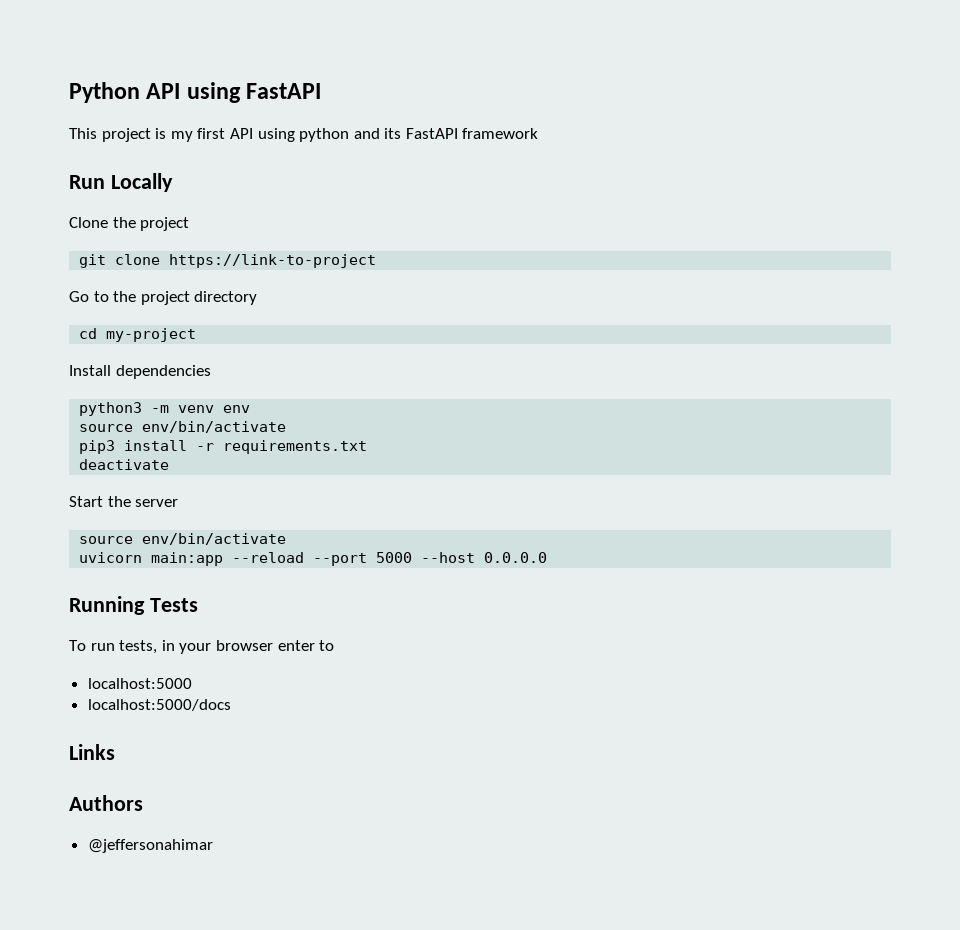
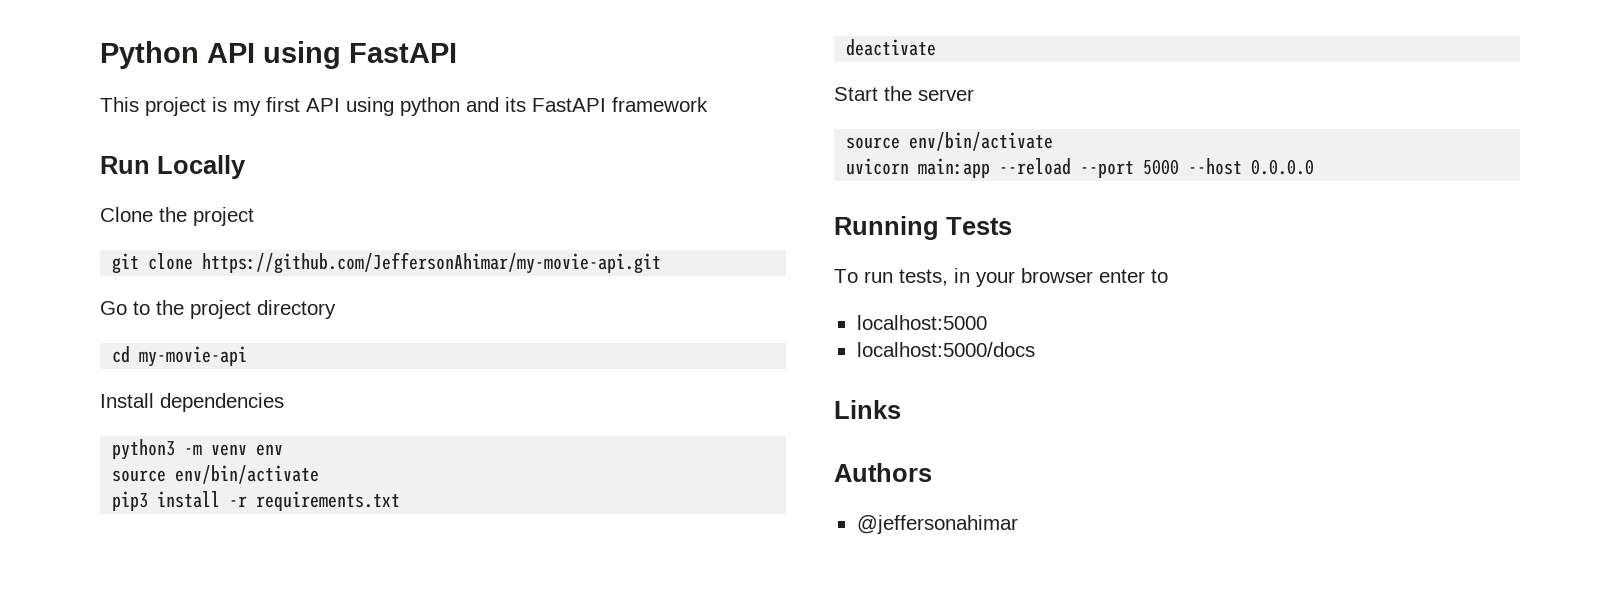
[169,254,377,268] https://link-to-project -> [202,252,662,274] https://github.com/JeffersonAhimar/my-movie-api.git
[106,328,197,342] my-project -> [139,346,248,367] my-movie-api

